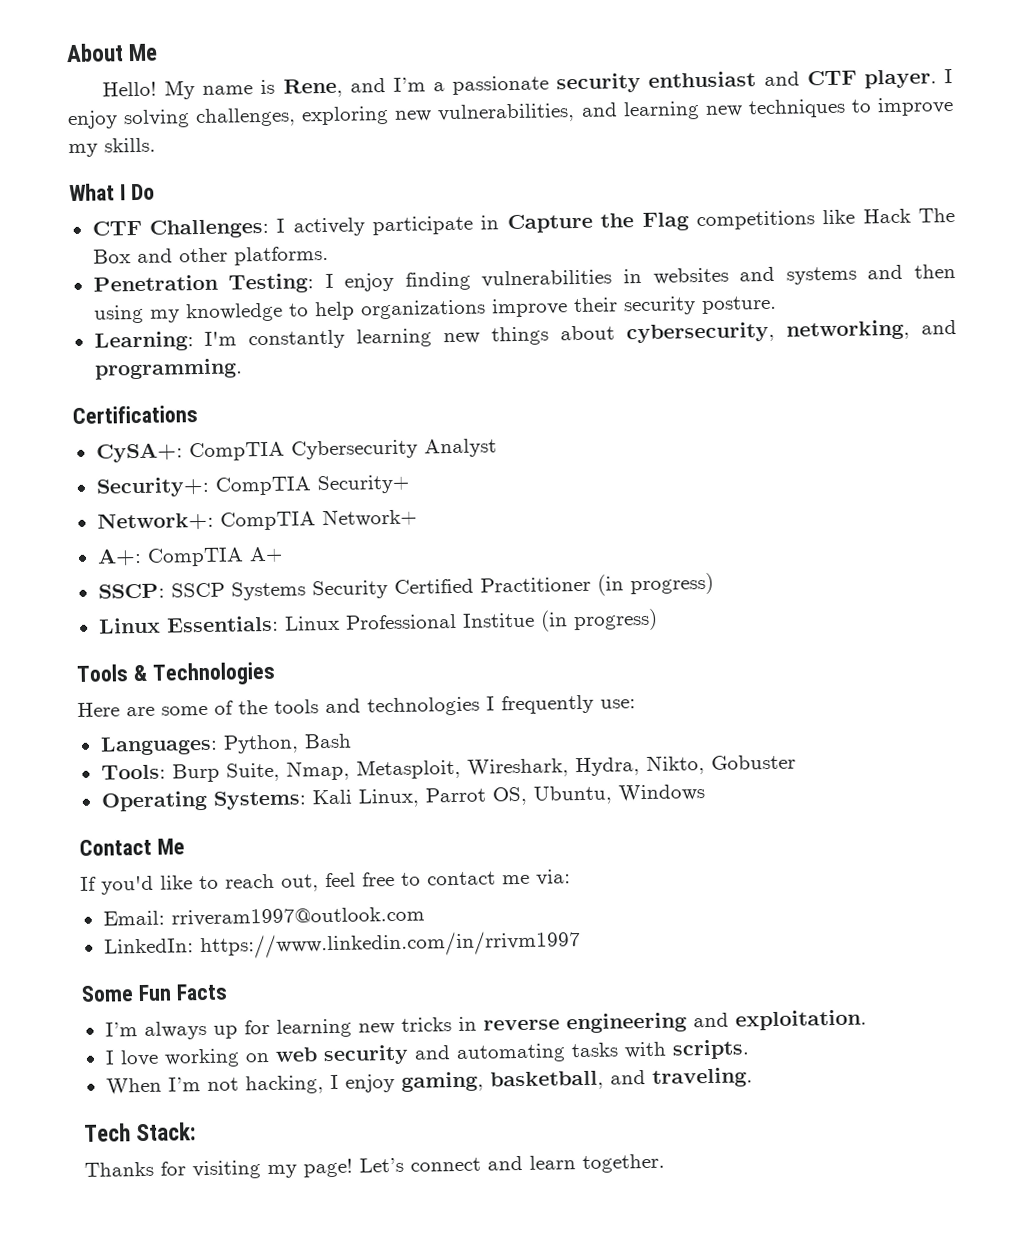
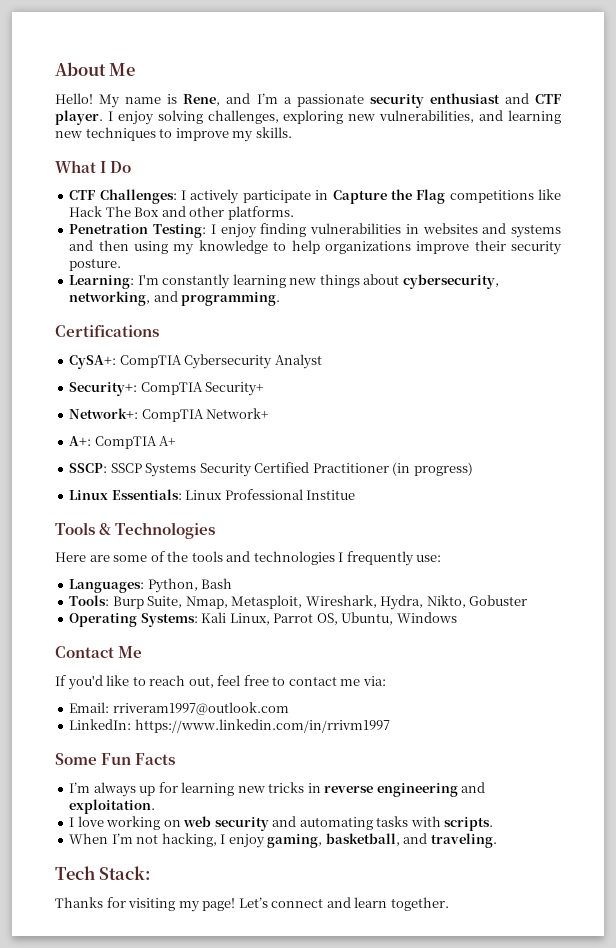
[539,608,658,632] (in progress) -> (356, 495) none

